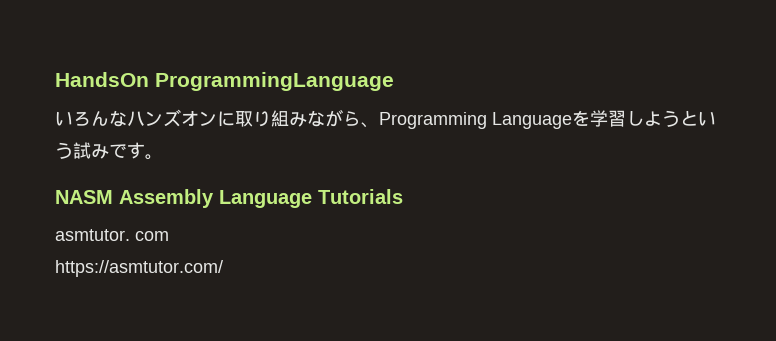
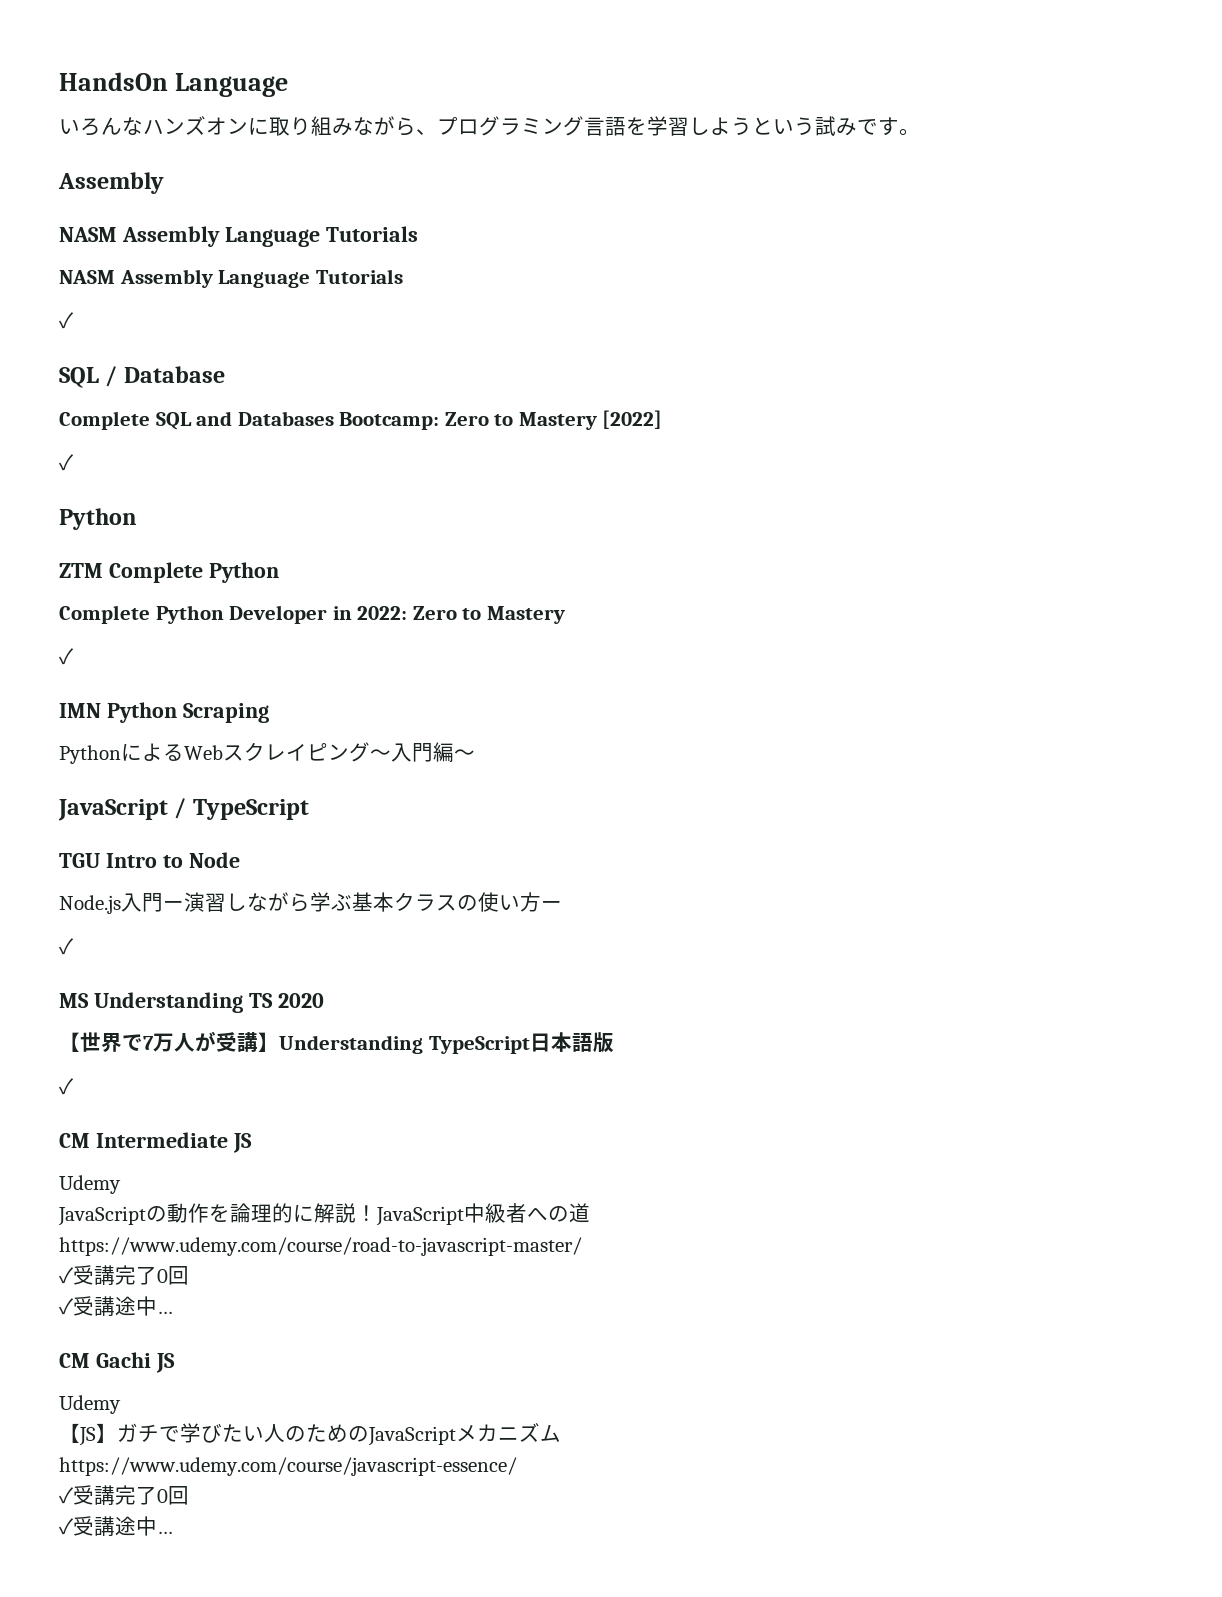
[155,72,394,91] ProgrammingLanguage -> [175,73,289,97] Language
[379,112,572,129] Programming Language -> [437,116,626,136] プログラミング言語
[55,189,403,208] [55,229,169,241] [55,260,223,277] // NASM Assembly Language Tutorials // asmtutor. com // https://asmtutor.com/ -> [58,172,164,194] [59,226,418,247] [59,269,403,288] [59,312,74,329] [59,366,225,388] [59,410,663,430] [59,454,74,471] [59,508,137,530] [59,562,279,583] [59,605,565,624] [59,648,74,665] [59,702,269,723] [59,742,475,764] [58,798,309,821] [59,852,240,868] [59,892,562,914] [59,938,74,955] [59,992,324,1013] [59,1031,614,1054] [59,1078,74,1095] [59,1132,252,1153] [59,1175,121,1194] [58,1203,590,1226] [59,1237,582,1256] [59,1265,189,1285] [59,1296,173,1316] [59,1352,175,1373] [59,1395,121,1414] [59,1423,561,1446] [59,1457,517,1476] [59,1485,189,1505] [59,1516,173,1536] // Assembly // NASM Assembly Language Tutorials // NASM Assembly Language Tutorials // ✓ // SQL / Database // Complete SQL and Databases Bootcamp: Zero to Mastery [2022] // ✓ // Python // ZTM Complete Python // Complete Python Developer in 2022: Zero to Mastery // ✓ // IMN Python Scraping // PythonによるWebスクレイピング〜入門編〜 // JavaScript / TypeScript // TGU Intro to Node // Node.js入門ー演習しながら学ぶ基本クラスの使い方ー // ✓ // MS Understanding TS 2020 // 【世界で7万人が受講】Understanding TypeScript日本語版 // ✓ // CM Intermediate JS // Udemy // JavaScriptの動作を論理的に解説！JavaScript中級者への道 // https://www.udemy.com/course/road-to-javascript-master/ // ✓受講完了0回 // ✓受講途中… // CM Gachi JS // Udemy // 【JS】ガチで学びたい人のためのJavaScriptメカニズム // https://www.udemy.com/course/javascript-essence/ // ✓受講完了0回 // ✓受講途中…

